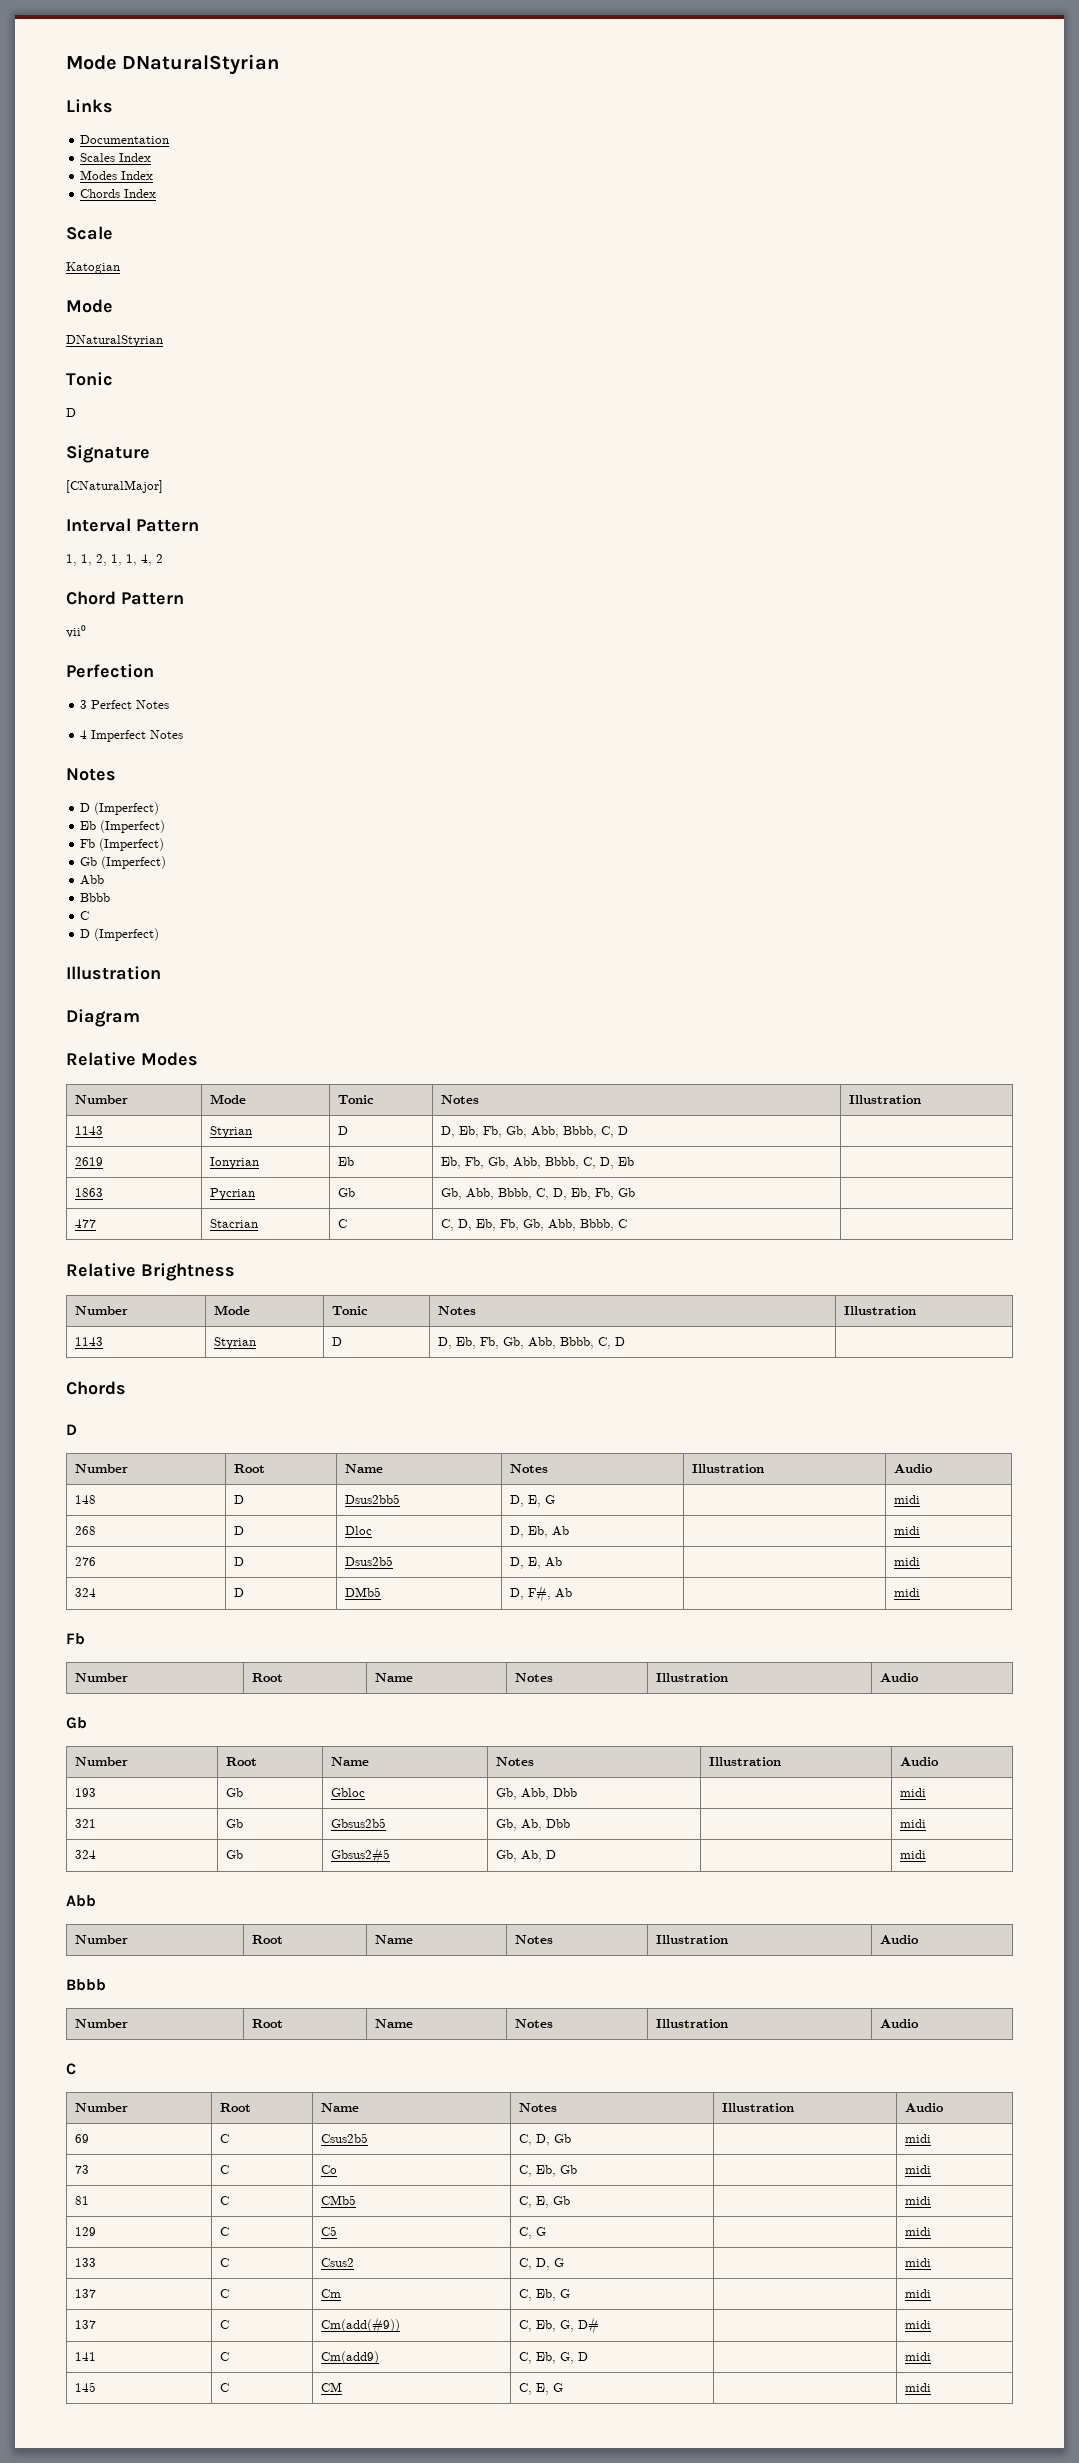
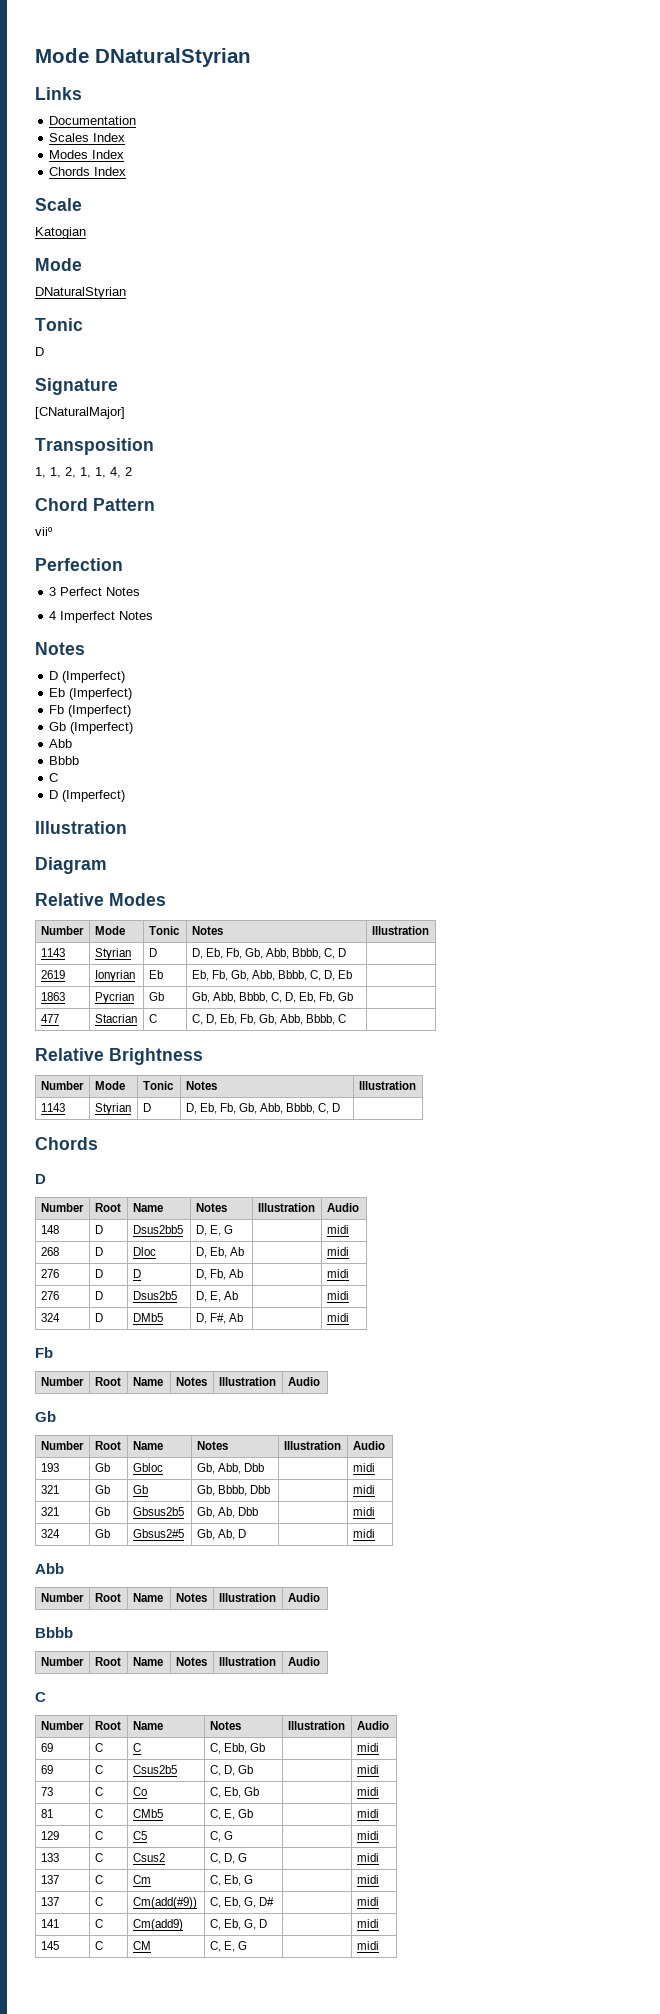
[66,518,199,532] Interval Pattern -> [35,438,154,455] Transposition
(921, 1530) none -> [40,1269,59,1278] [94,1269,103,1278] [132,1269,141,1278] [195,1269,243,1280] [326,1269,349,1278] // 276 | D | D | D, Fb, Ab | | midi
(927, 1792) none -> [40,1485,59,1494] [94,1485,110,1494] [132,1485,148,1494] [196,1485,270,1496] [352,1485,375,1494] // 321 | Gb | Gb | Gb, Bbbb, Dbb | | midi
(945, 2107) none -> [40,1743,53,1752] [94,1743,103,1752] [132,1743,141,1752] [209,1743,265,1754] [356,1743,379,1752] // 69 | C | C | C, Ebb, Gb | | midi

